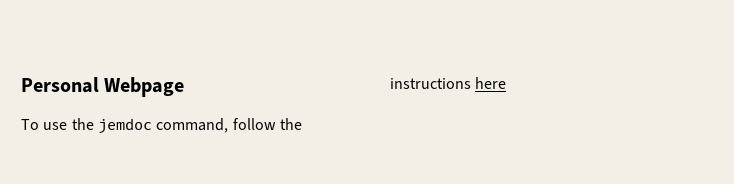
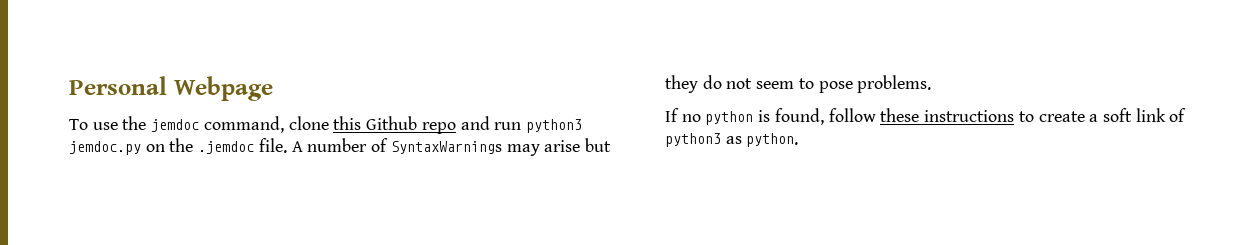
[232,118,302,130] [390,77,507,89] follow the instructions here -> [288,116,582,134] [69,138,611,156] [665,75,932,93] [665,108,1187,125] [665,133,799,147] clone this Github repo and run python3 jemdoc.py on the .jemdoc file. A number of SyntaxWarnings may arise but they do not seem to pose problems. // If no python is found, follow these instructions to create a soft link of python3 as python.

